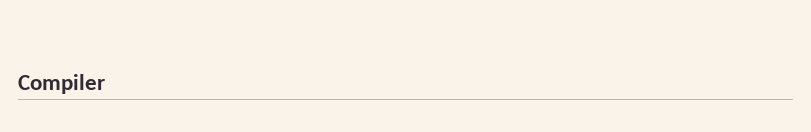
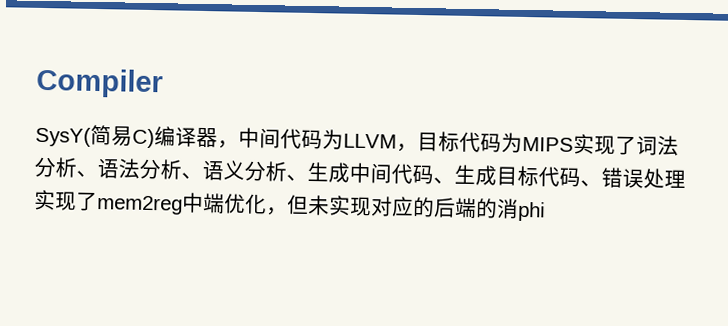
(105, 84) none -> [35,124,679,156] [34,156,686,189] [34,189,546,222] // SysY(简易C)编译器，中间代码为LLVM，目标代码为MIPS实现了词法分析、语法分析、语义分析、生成中间代码、生成目标代码、错误处理实现了mem2reg中端优化，但未实现对应的后端的消phi

